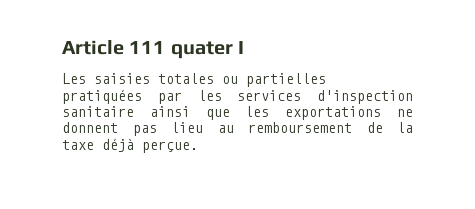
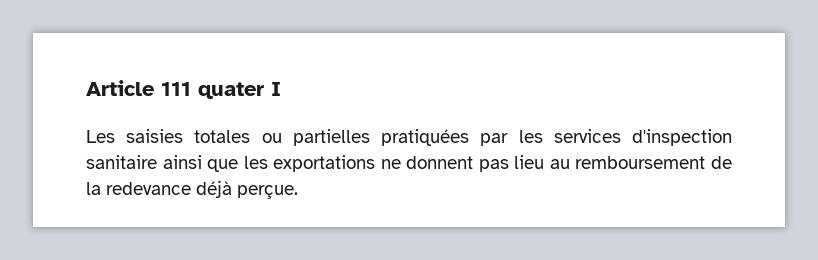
[62,140,94,150] taxe -> [106,182,192,195] redevance

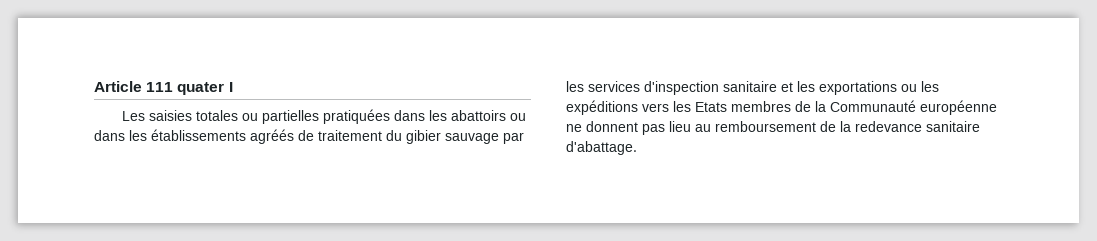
(470, 137) none -> [393,110,526,121] [94,129,499,144] dans les abattoirs ou dans les établissements agréés de traitement du gibier sauvage
[162,155,376,172] ainsi que les exportations -> [781,81,939,95] [566,100,997,115] et les exportations ou les expéditions vers les Etats membres de la Communauté européenne
[196,180,299,199] déjà perçue. -> [926,121,980,132] [566,141,637,155] sanitaire d'abattage.

